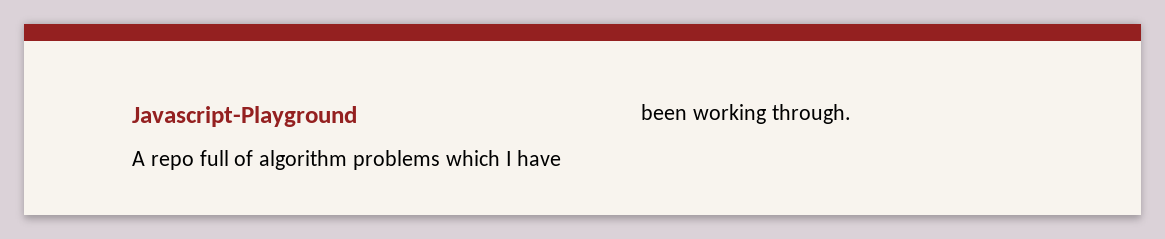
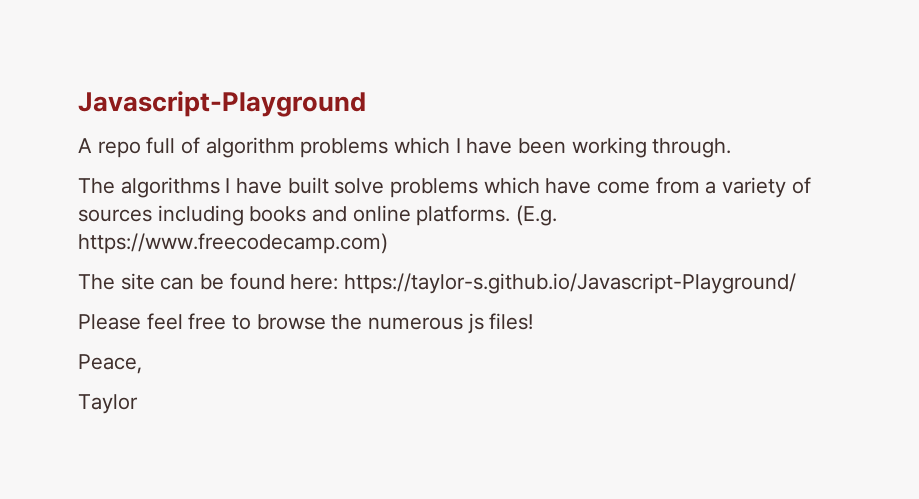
(851, 114) none -> [78,177,811,198] [78,205,558,226] [78,233,388,254] [78,273,797,294] [78,313,534,334] [78,354,142,374] [78,394,138,414] // The algorithms I have built solve problems which have come from a variety of sources including books and online platforms. (E.g. https://www.freecodecamp.com) // The site can be found here: https://taylor-s.github.io/Javascript-Playground/ // Please feel free to browse the numerous js files! // Peace, // Taylor

